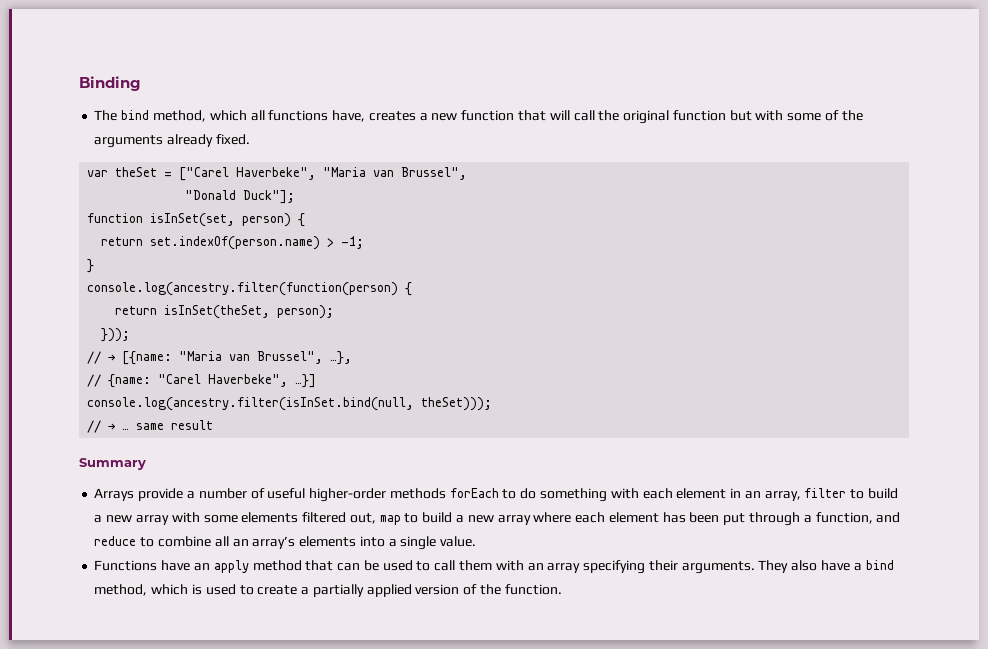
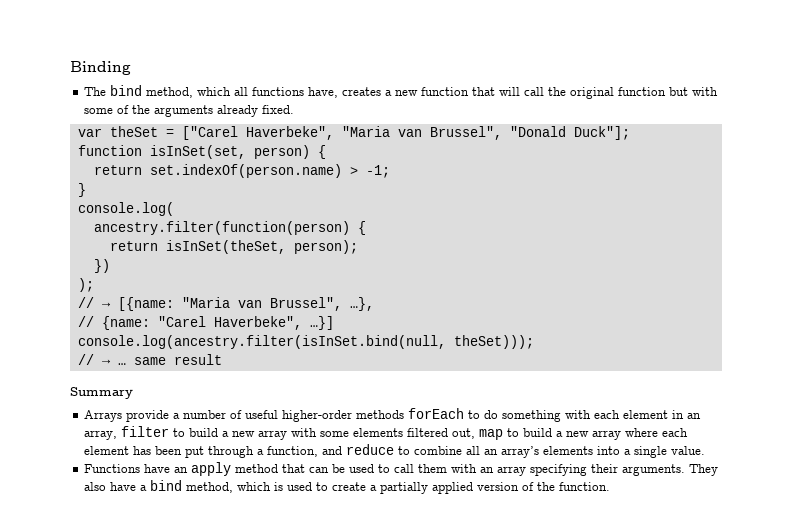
(468, 173) // -> (502, 133) none
[87,282,399,296] console.log(ancestry.filter(function(person) -> [77,202,174,216] [93,221,350,235] console.log( // ancestry.filter(function(person)
[101,328,131,342] })); -> [93,259,110,273] [77,278,94,292] }) // );

